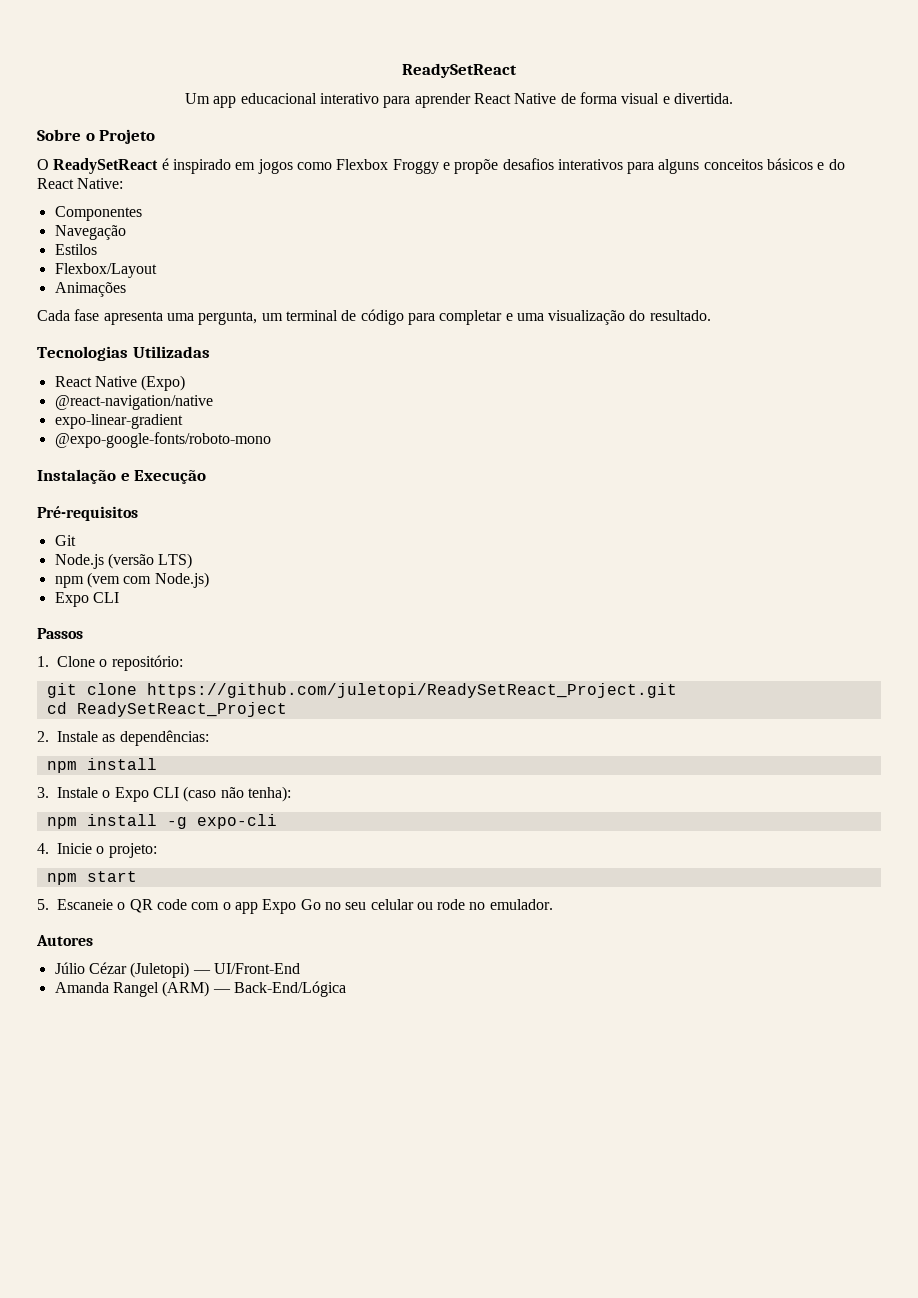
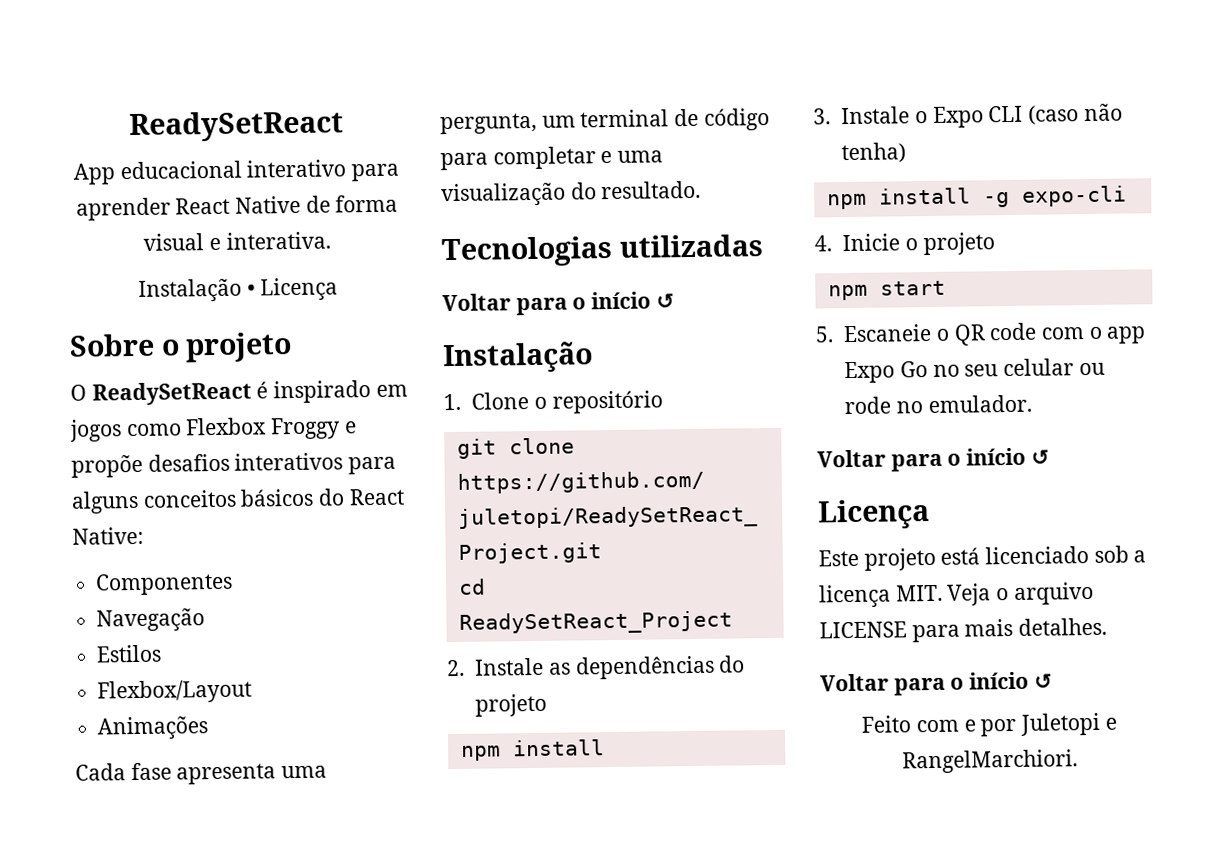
[185,93,237,108] Um app -> [72,163,115,185] App
[673,93,733,104] divertida. -> [225,231,331,250] [137,277,339,303] interativa. // Instalação • Licença
[99,129,156,144] Projeto -> [185,332,293,363] projeto
[817,162,825,170] e -> (315, 497) none
[132,346,210,358] [54,375,186,391] [54,395,213,410] [54,414,183,429] [54,432,271,448] [37,469,207,484] [37,506,138,521] [54,535,76,546] [54,553,193,569] [54,572,209,588] [54,592,119,607] [37,628,83,639] Utilizadas // React Native (Expo) // @react-navigation/native // expo-linear-gradient // @expo-google-fonts/roboto-mono // Instalação e Execução // Pré-requisitos // Git // Node.js (versão LTS) // npm (vem com Node.js) // Expo CLI // Passos -> [618,234,763,258] [442,291,675,316] [443,341,593,374] utilizadas // Voltar para o início ↺ // Instalação
[111,655,183,671] repositório: -> [551,390,663,414] repositório
[119,730,209,746] dependências: -> [574,655,746,680] [475,693,548,717] dependências do projeto
[247,786,291,802] tenha): -> [841,142,907,164] tenha)
[108,843,157,858] projeto: -> [922,232,995,256] projeto
[36,935,93,946] [54,962,300,978] [54,981,346,997] Autores // Júlio Cézar (Juletopi) — UI/Front-End // Amanda Rangel (ARM) — Back-End/Lógica -> [817,447,1050,472] [818,499,930,530] [818,545,1147,571] [819,581,1094,609] [819,617,1108,643] [820,671,1053,696] [861,712,1117,737] [902,749,1078,774] Voltar para o início ↺ // Licença // Este projeto está licenciado sob a licença MIT. Veja o arquivo LICENSE para mais detalhes. // Voltar para o início ↺ // Feito com e por Juletopi e RangelMarchiori.

